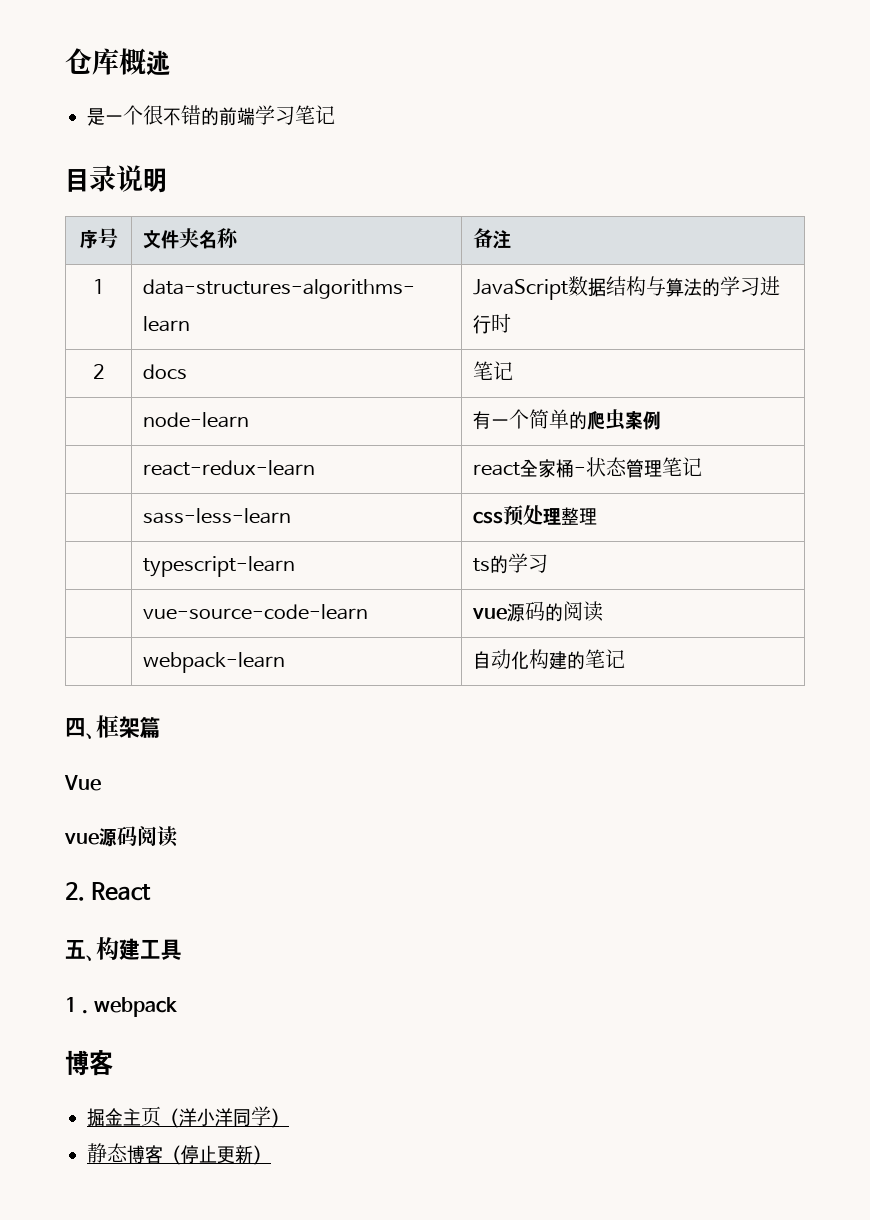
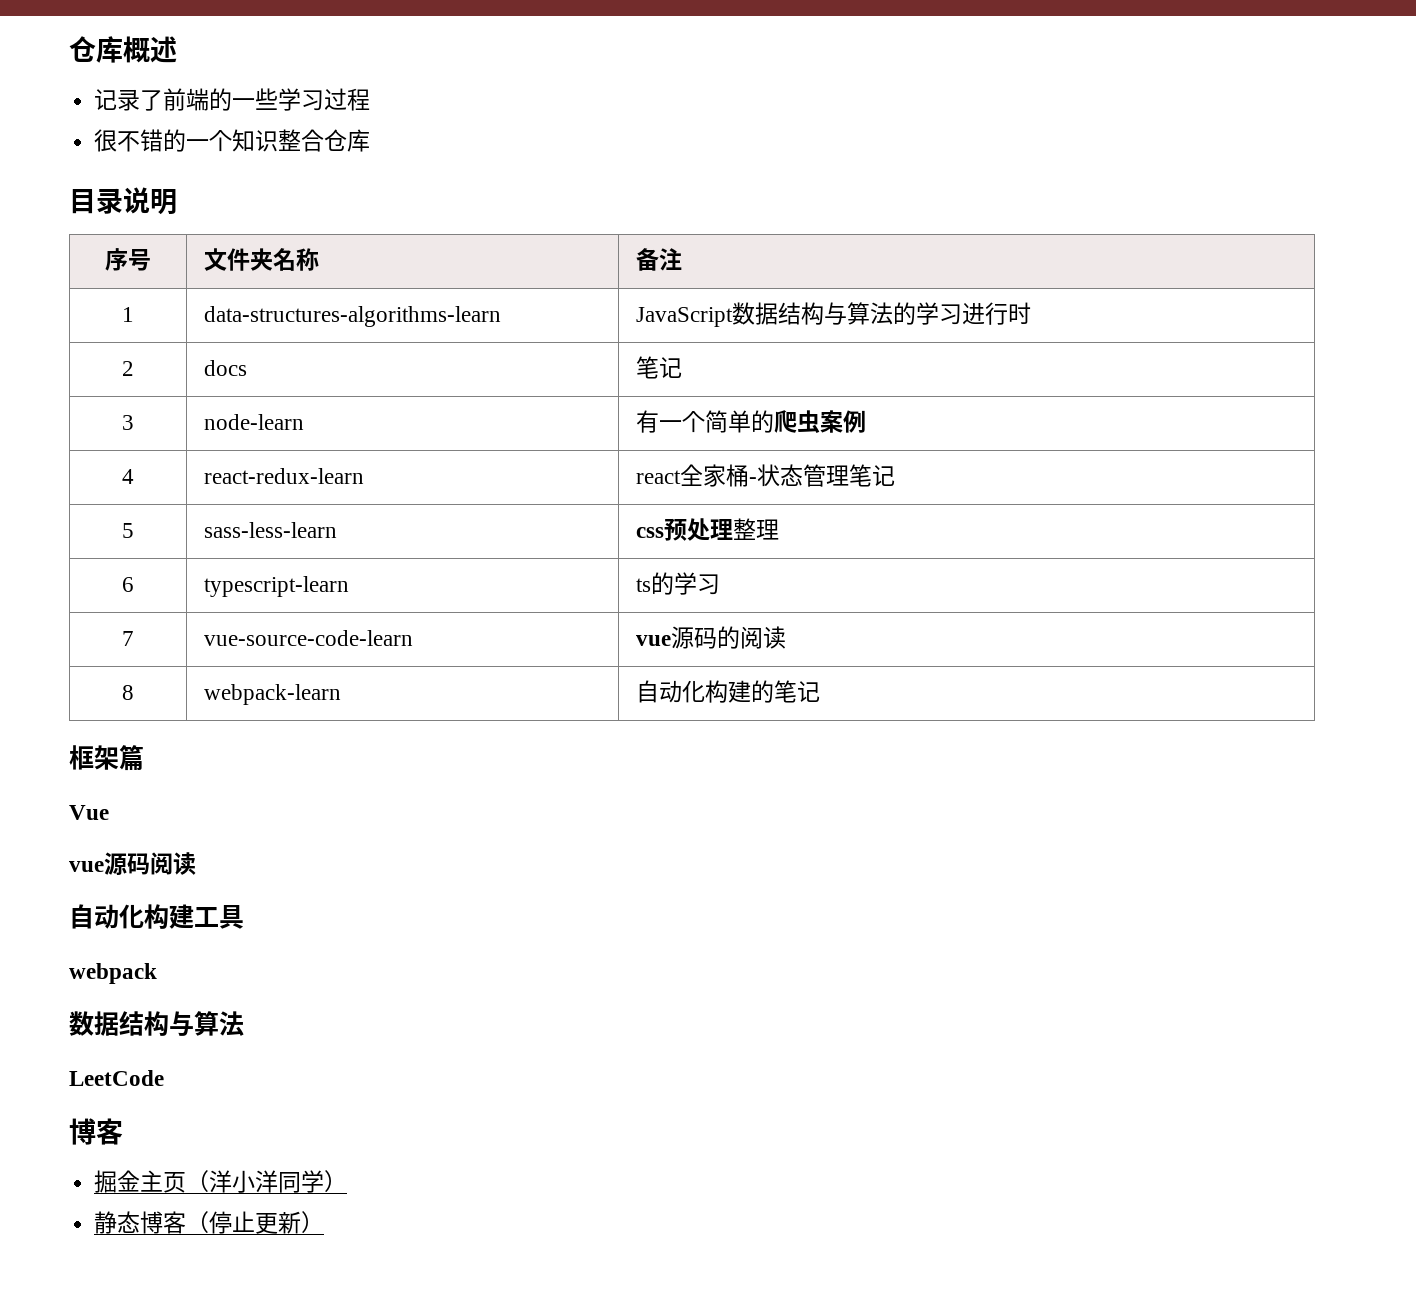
[87,105,335,126] 是一个很不错的前端学习笔记 -> [94,88,371,111] [94,129,371,152] 记录了前端的一些学习过程 // 很不错的一个知识整合仓库
(513, 370) none -> [122,415,134,430] 3
(661, 420) none -> [122,469,134,484] 4
(702, 466) none -> [122,523,134,538] 5
(597, 516) none -> [122,577,134,592] 6
(548, 563) none -> [122,631,134,646] 7
(603, 611) none -> [122,685,134,700] 8
[65,718,96,739] 四、 -> (820, 691) none
[65,882,152,901] [65,940,96,961] 2. React // 五、 -> [69,904,144,929] 自动化
[65,997,89,1014] 1 . -> (244, 917) none
(177, 1007) none -> [69,1011,244,1036] [69,1070,164,1086] // 数据结构与算法 // LeetCode

